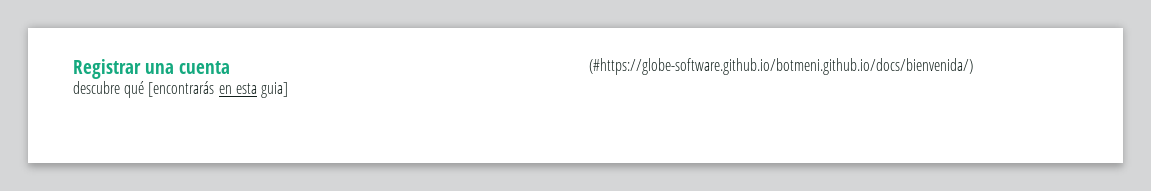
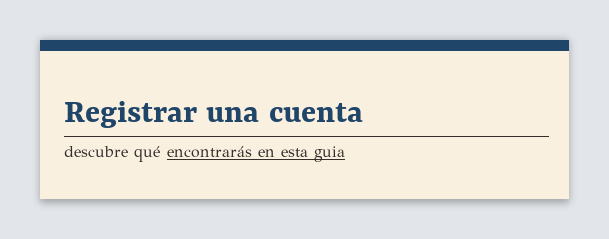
[148,81,215,97] [encontrarás -> [167,146,252,158] encontrarás
[260,82,288,98] [589,58,973,75] guia] (#https://globe-software.github.io/botmeni.github.io/docs/bienvenida/) -> [314,146,345,162] guia

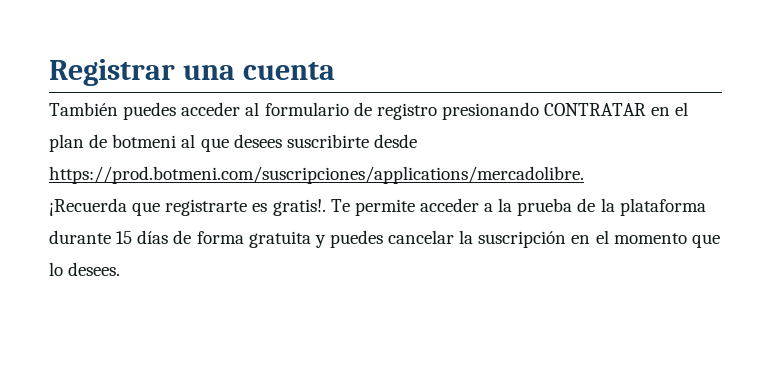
[64,146,345,162] descubre qué encontrarás en esta guia -> [49,102,689,120] [49,134,417,152] [49,166,584,184] [49,198,706,216] [49,230,720,248] [49,262,121,276] También puedes acceder al formulario de registro presionando CONTRATAR en el plan de botmeni al que desees suscribirte desde https://prod.botmeni.com/suscripciones/applications/mercadolibre. // ¡Recuerda que registrarte es gratis!. Te permite acceder a la prueba de la plataforma durante 15 días de forma gratuita y puedes cancelar la suscripción en el momento que lo desees.

